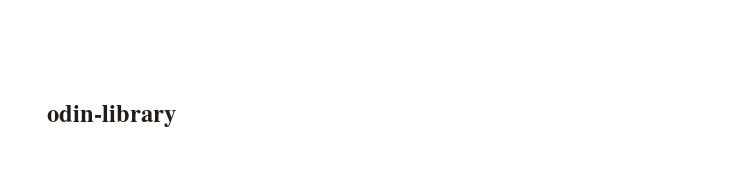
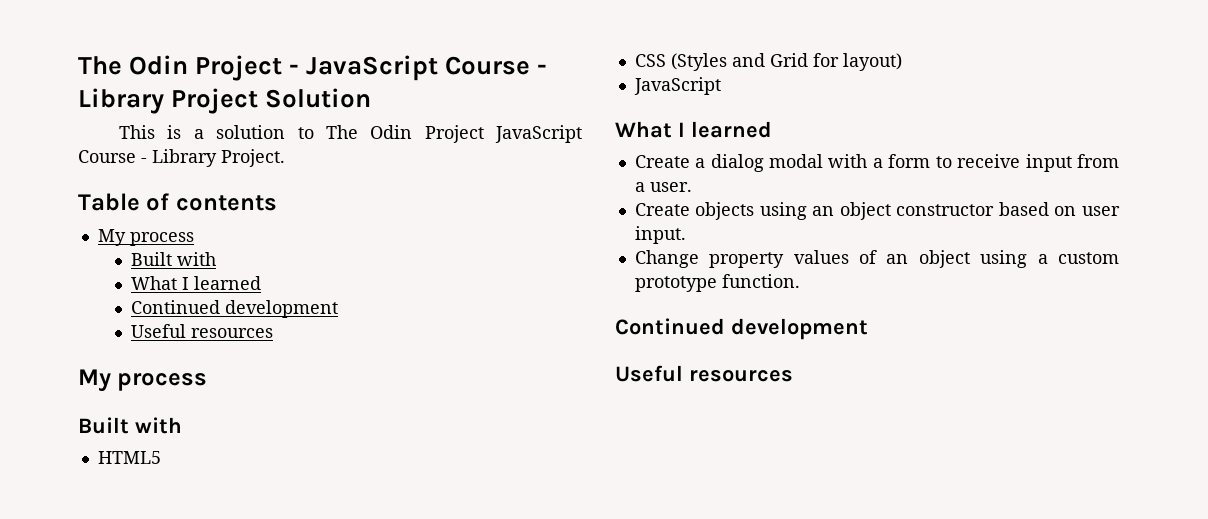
[47,105,176,127] odin-library -> [78,55,548,81] [78,88,372,114] [119,125,582,143] [78,149,285,167] [78,193,277,211] [97,229,194,246] [131,252,217,266] [131,276,262,290] [131,300,339,318] [131,324,274,338] [78,369,208,392] [78,417,182,434] [97,451,161,464] [634,53,902,71] [633,77,721,95] [615,121,772,138] [634,154,1119,172] [634,182,692,192] [634,202,1120,220] [634,226,686,244] [634,250,1119,268] [634,274,800,292] [615,318,868,340] [615,365,793,382] The Odin Project - JavaScript Course - Library Project Solution // This is a solution to The Odin Project JavaScript Course - Library Project. // Table of contents // My process // Built with // What I learned // Continued development // Useful resources // My process // Built with // HTML5 // CSS (Styles and Grid for layout) // JavaScript // What I learned // Create a dialog modal with a form to receive input from a user. // Create objects using an object constructor based on user input. // Change property values of an object using a custom prototype function. // Continued development // Useful resources

